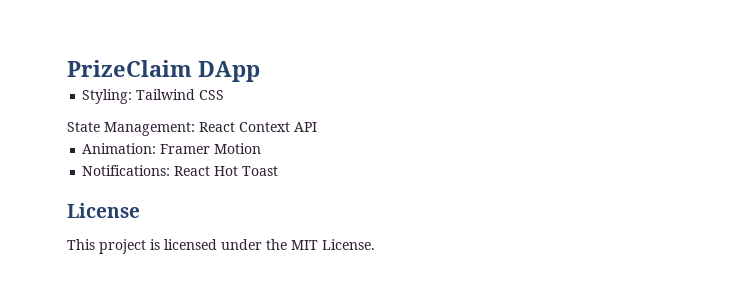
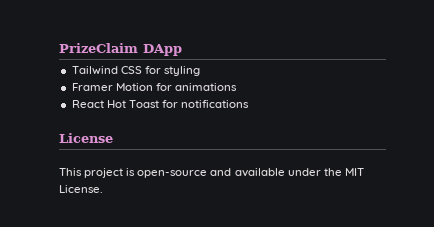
[82,89,133,104] Styling: -> (182, 50) none
[67,122,317,136] [82,143,157,154] // State Management: React Context API // Animation: -> [144,66,200,76] for styling //
[82,165,171,176] // Notifications: -> [155,83,237,91] for animations //
(279, 171) none -> [161,100,250,108] for notifications
[164,239,217,250] licensed -> [137,168,285,178] open-source and available

